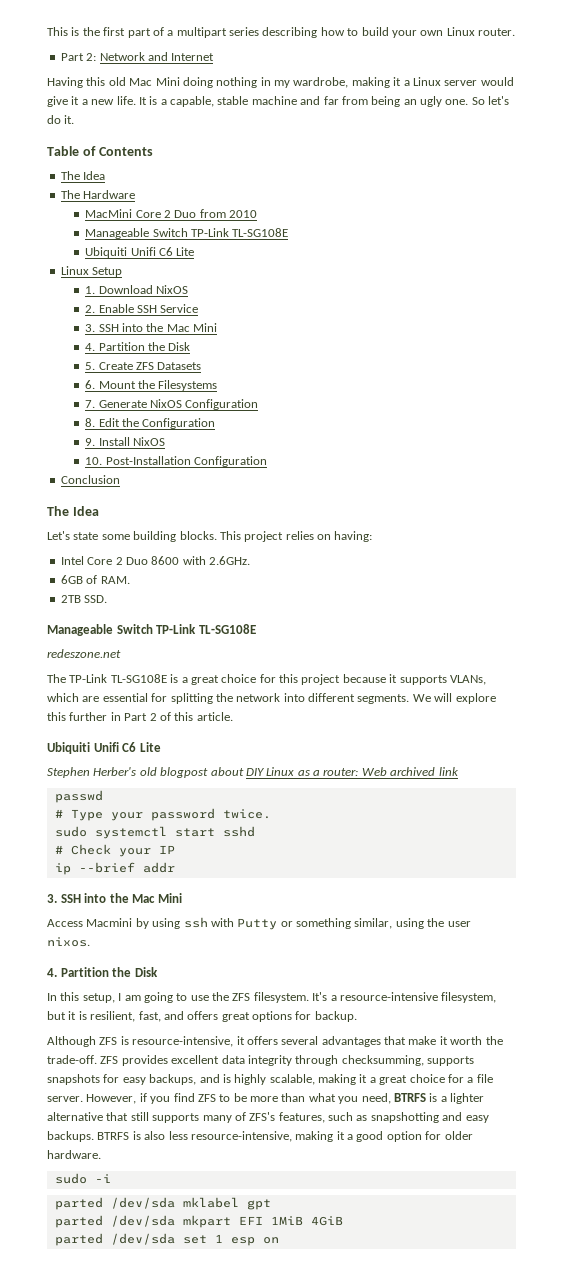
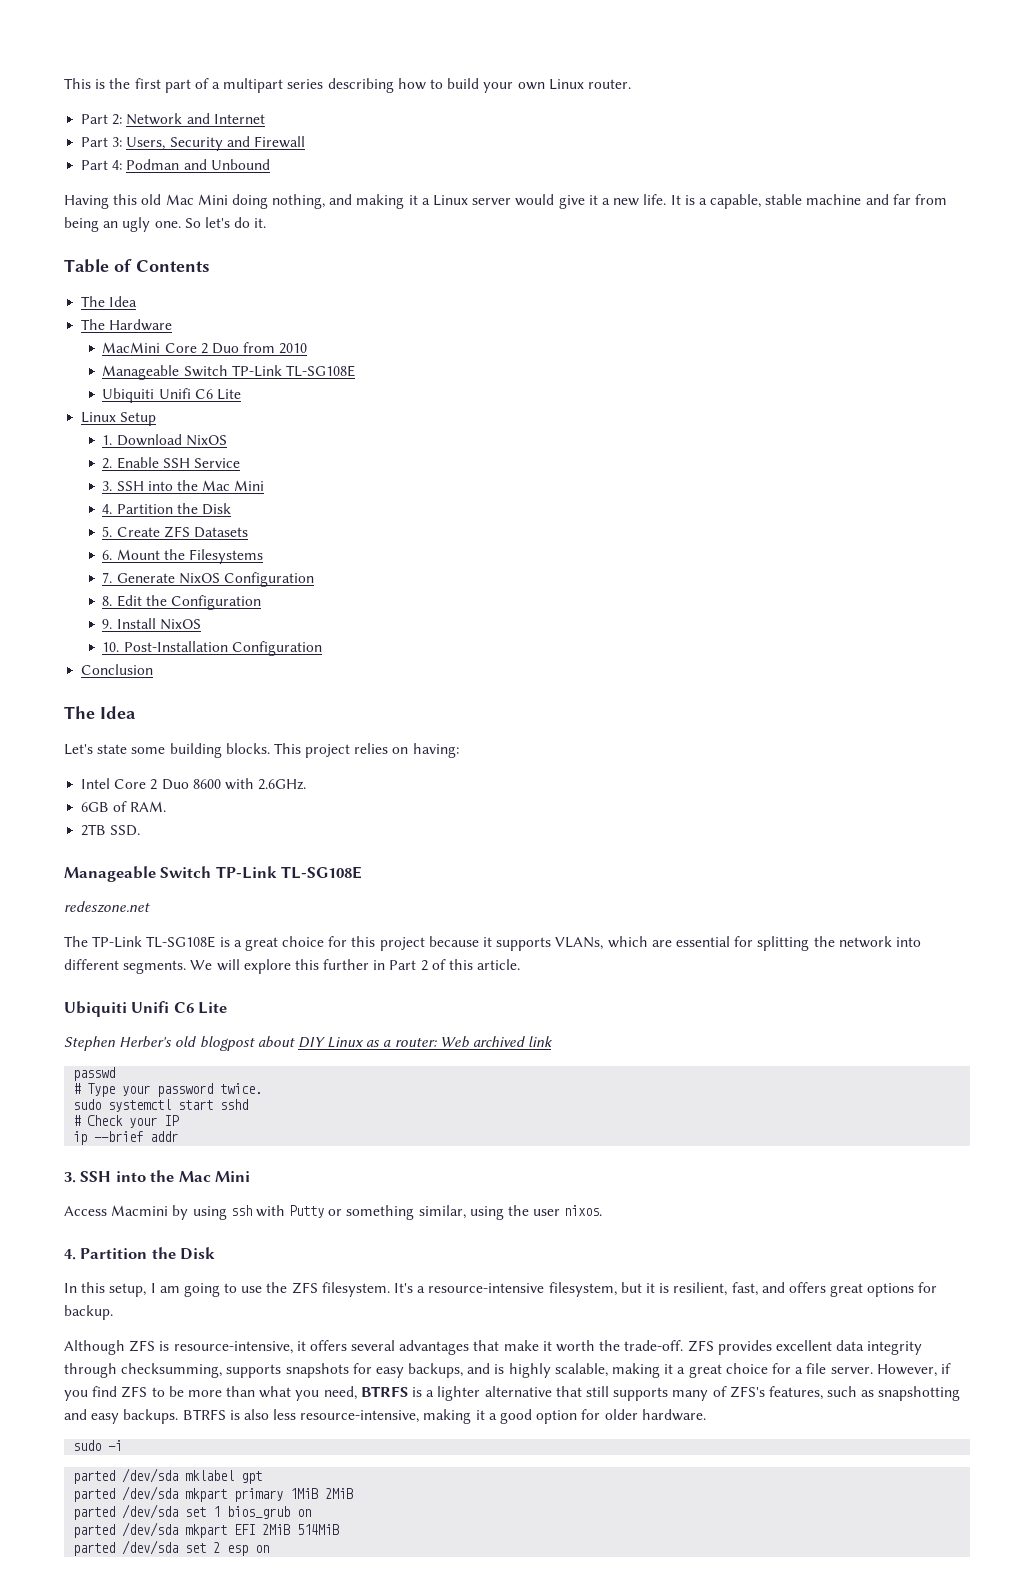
(215, 57) none -> [81,136,305,151] [81,159,270,170] // Part 3: Users, Security and Firewall // Part 4: Podman and Unbound
[216,77,349,88] nothing in my wardrobe, -> [272,194,353,209] nothing, and
[238,1216,343,1226] EFI 1MiB 4GiB -> [234,1488,354,1502] primary 1MiB 2MiB
(223, 1238) none -> [227,1506,312,1519] [73,1522,340,1538] [73,1540,221,1556] bios_grub on // parted /dev/sda mkpart EFI 2MiB 514MiB // parted /dev/sda set 2

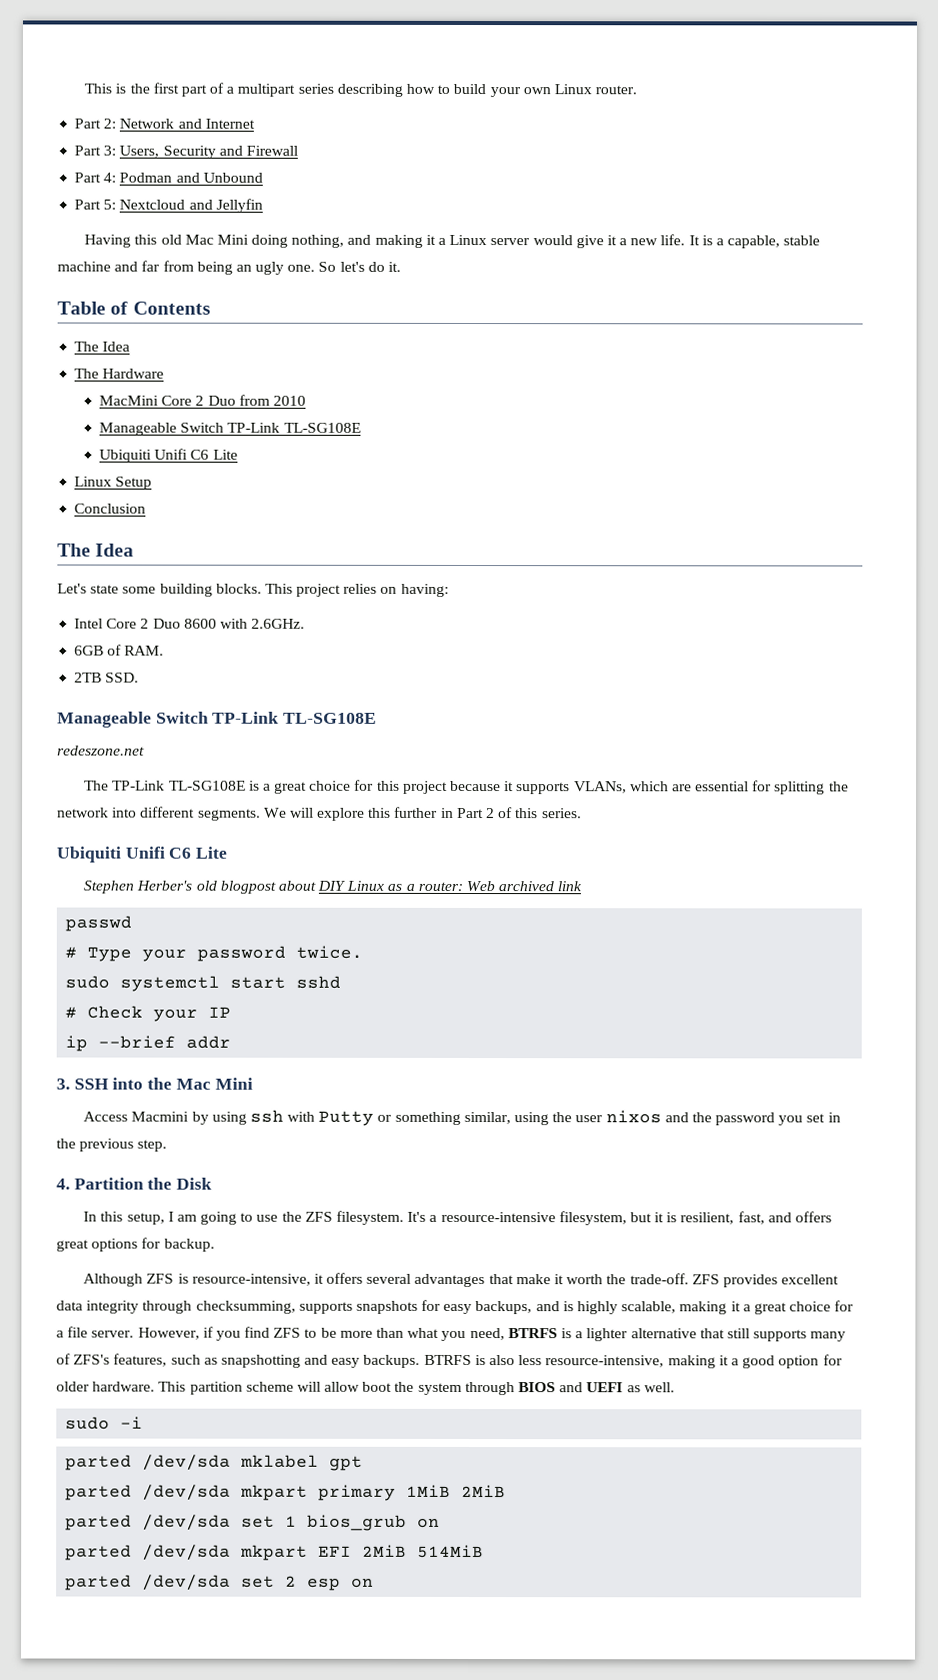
(270, 164) none -> [74,198,263,213] // Part 5: Nextcloud and Jellyfin
[102,434,227,446] [102,457,241,469] [102,480,265,491] [102,503,232,515] [102,526,249,538] [102,549,264,564] [102,572,315,587] [102,595,262,610] [102,618,201,630] [102,641,322,656] // 1. Download NixOS // 2. Enable SSH Service // 3. SSH into the Mac Mini // 4. Partition the Disk // 5. Create ZFS Datasets // 6. Mount the Filesystems // 7. Generate NixOS Configuration // 8. Edit the Configuration // 9. Install NixOS // 10. Post-Installation Configuration -> (153, 483) none
[477,959,521,970] article. -> [541,808,582,819] series.
[564,1205,603,1216] nixos. -> [605,1110,841,1126] [56,1138,168,1152] nixos and the password you set in the previous step.
(706, 1415) none -> [158,1381,675,1396] This partition scheme will allow boot the system through BIOS and UEFI as well.

